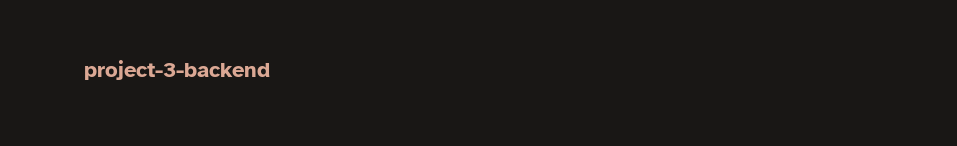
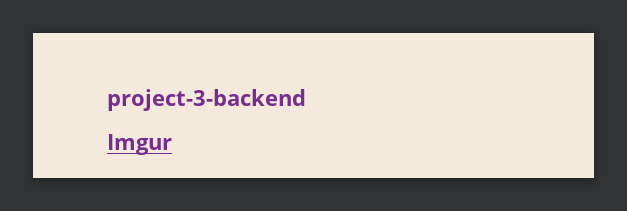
(270, 70) none -> [107,134,172,155] // Imgur

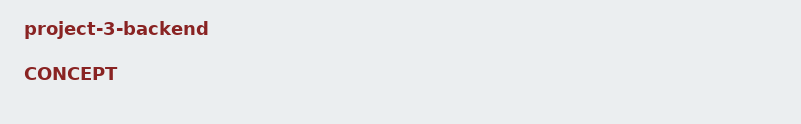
[107,134,172,155] Imgur -> [24,67,118,80] CONCEPT

